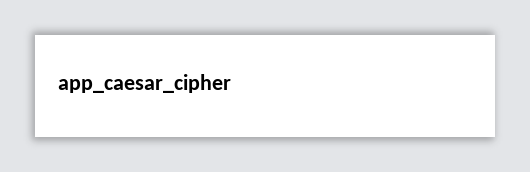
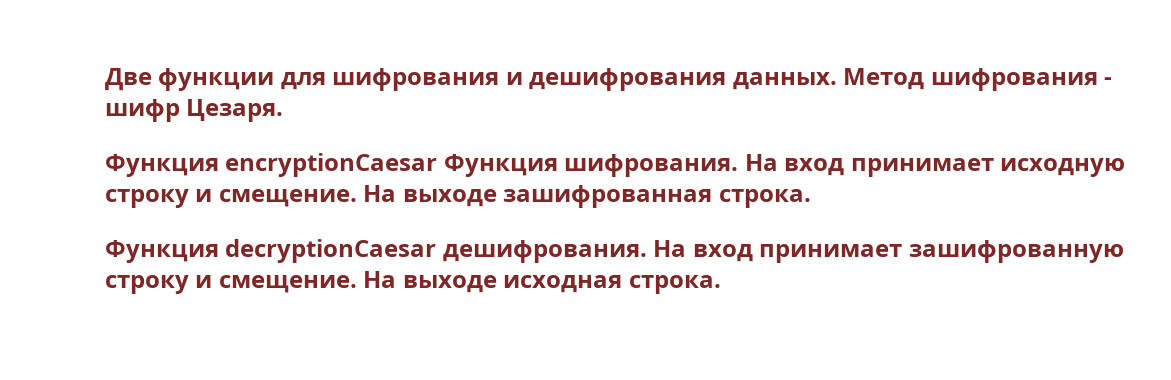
[58,74,231,93] app_caesar_cipher -> [105,68,1113,91] [105,99,284,122] [105,153,1126,177] [105,185,811,208] [105,239,1124,263] [105,271,721,294] Две функции для шифрования и дешифрования данных. Метод шифрования - шифр Цезаря. // Функция encryptionCaesar Функция шифрования. На вход принимает исходную строку и смещение. На выходе зашифрованная строка. // Функция decryptionCaesar дешифрования. На вход принимает зашифрованную строку и смещение. На выходе исходная строка.

